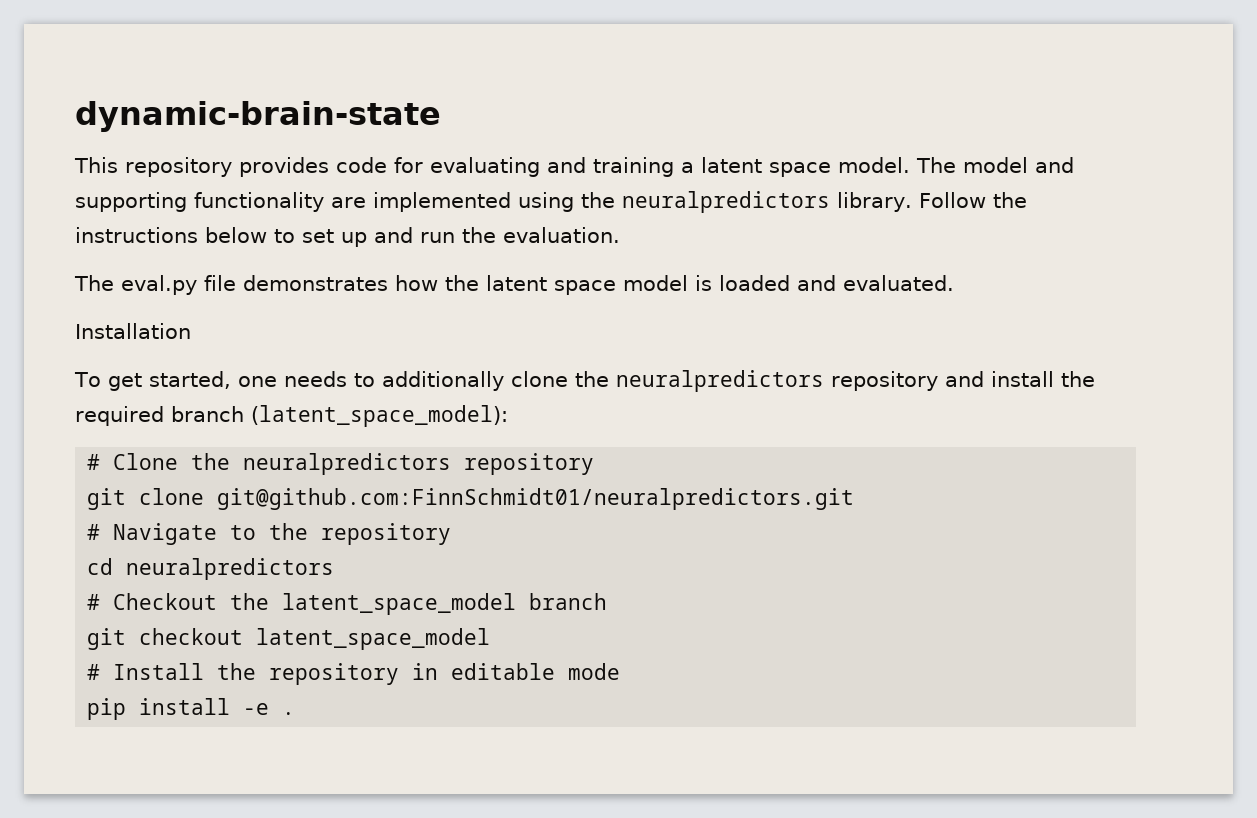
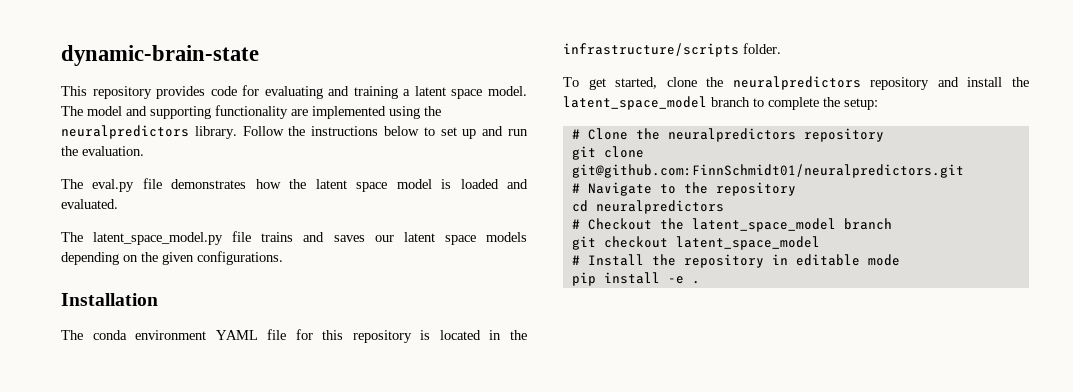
[75,323,191,339] Installation -> [61,231,527,245] [61,251,283,265] [61,293,158,306] [61,329,528,343] [563,43,781,57] The latent_space_model.py file trains and saves our latent space models depending on the given configurations. // Installation // The conda environment YAML file for this repository is located in the infrastructure/scripts folder.
[237,371,504,391] one needs to additionally -> (658, 83) none
[75,405,508,427] required branch (latent_space_model): -> [563,96,878,110] latent_space_model branch to complete the setup:

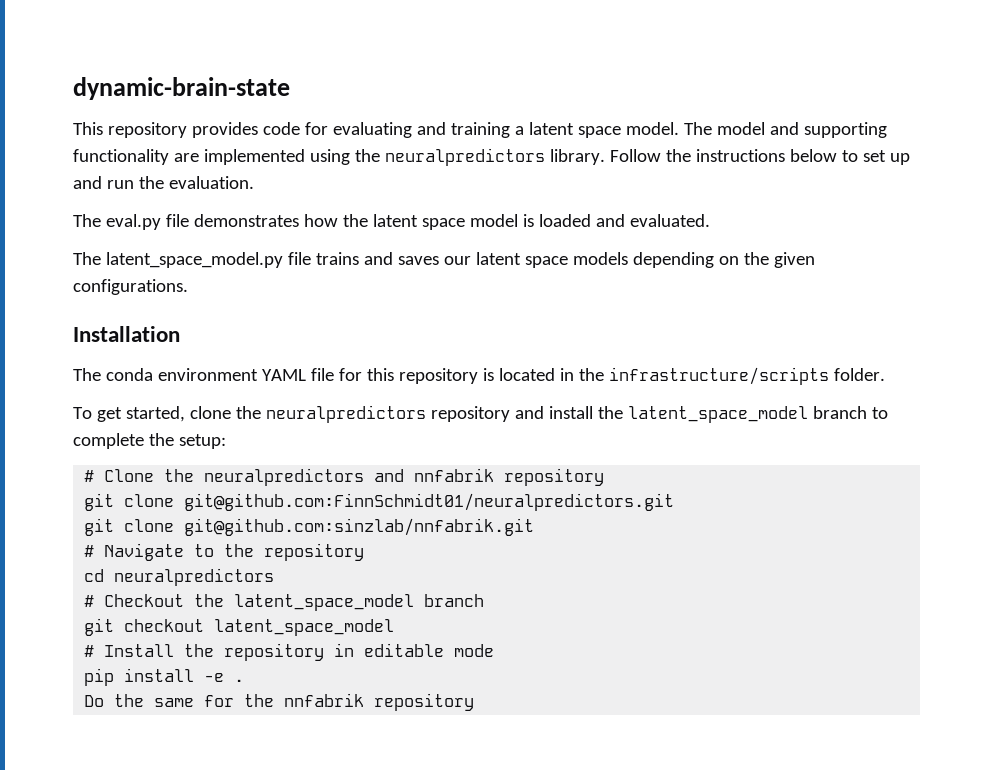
(796, 135) none -> [374,468,495,482] and nnfabrik
(964, 171) none -> [84,518,535,536] // git clone git@github.com:sinzlab/nnfabrik.git
(700, 282) none -> [84,693,475,711] // Do the same for the nnfabrik repository

